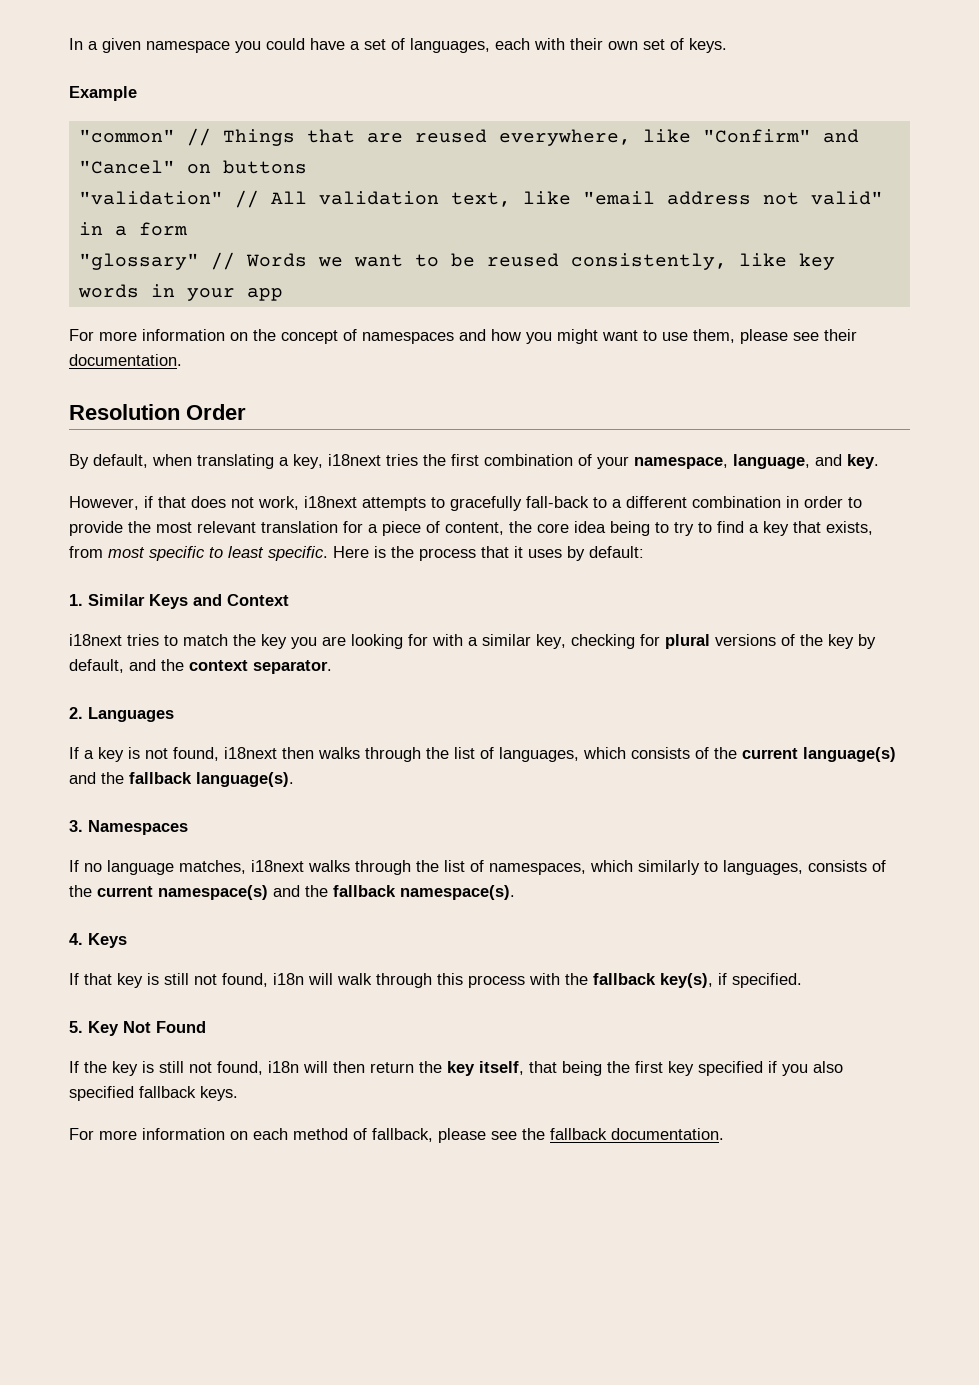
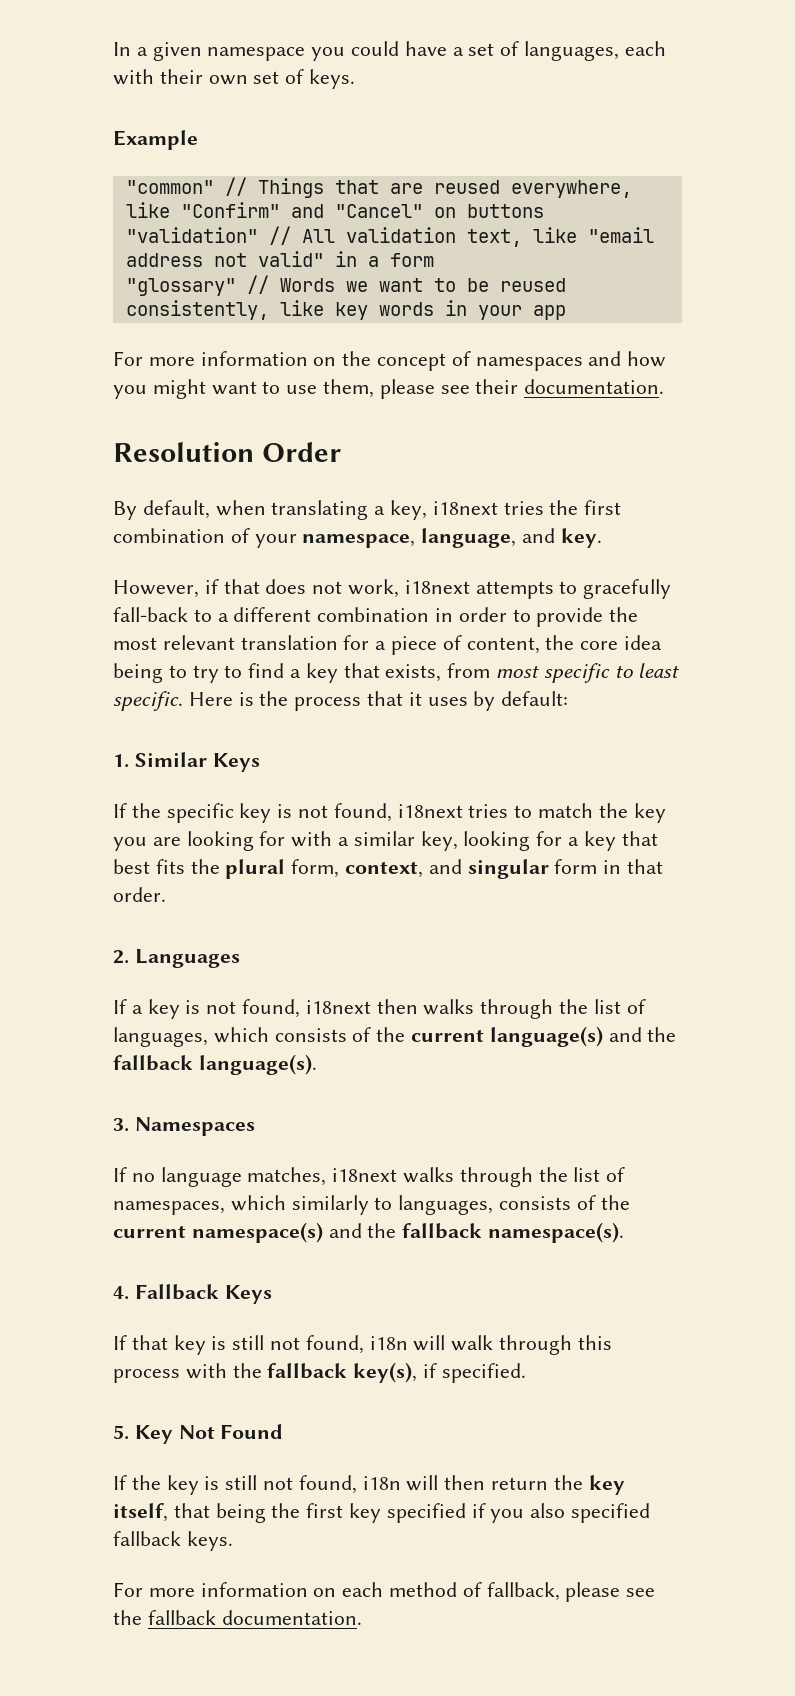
[193,594,289,606] and Context // -> [113,803,392,823] // If the specific key is not found,
[571,634,876,649] [69,659,332,674] checking for plural versions of the key by default, and the context separator. -> [463,831,658,851] [113,859,664,879] [113,887,166,902] looking for a key that best fits the plural form, context, and singular form in that order.
(83, 939) none -> [134,1284,219,1300] Fallback

